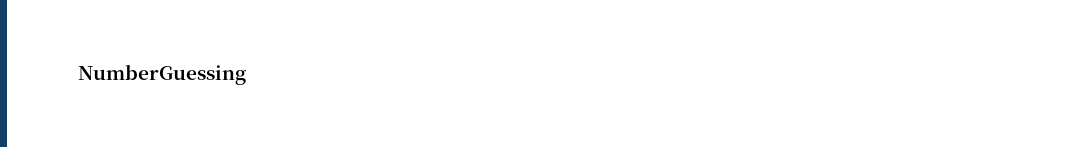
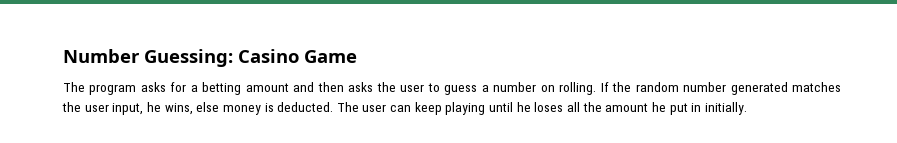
[78,64,246,85] NumberGuessing -> [63,49,357,67] [63,82,841,95] [62,102,747,115] Number Guessing: Casino Game // The program asks for a betting amount and then asks the user to guess a number on rolling. If the random number generated matches the user input, he wins, else money is deducted. The user can keep playing until he loses all the amount he put in initially.

